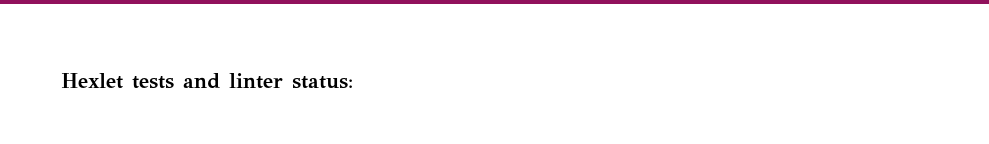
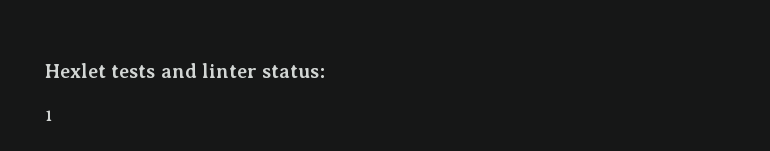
(353, 82) none -> [45,110,52,121] // 1

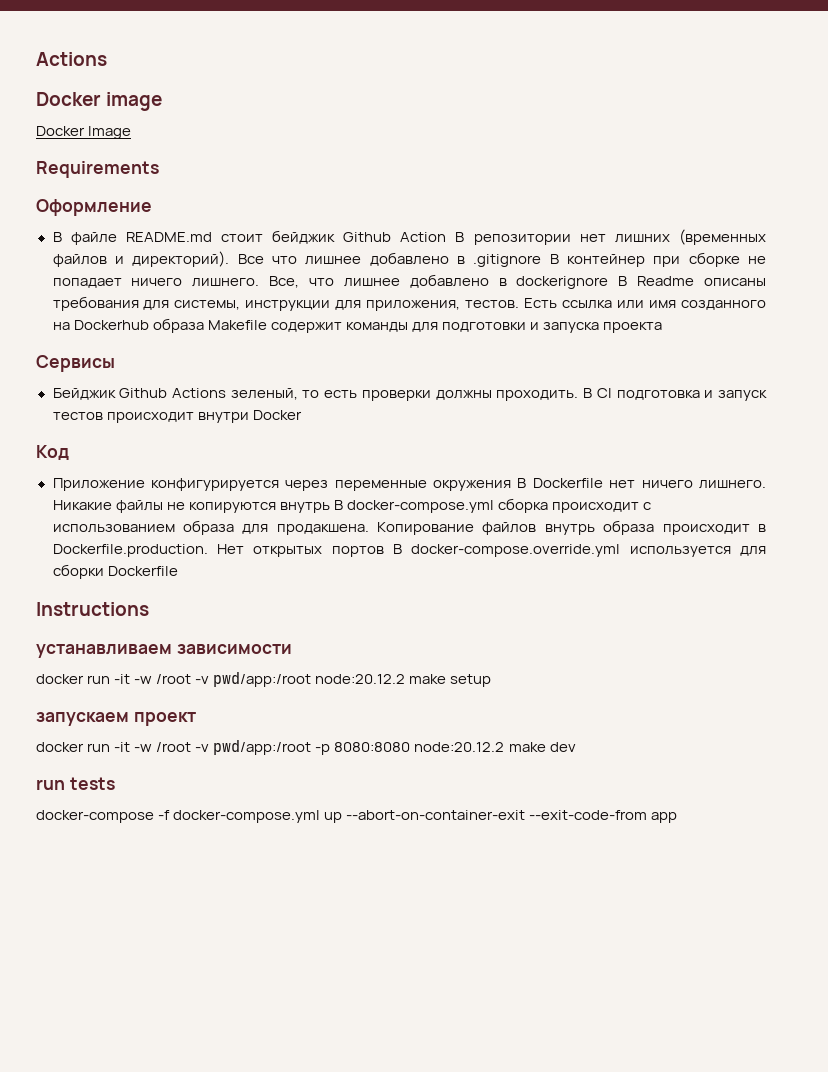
[45,63,326,78] [45,110,52,121] Hexlet tests and linter status: // 1 -> [36,52,107,66] [36,92,163,111] [36,126,132,139] [36,161,159,178] [36,199,152,216] [52,229,766,245] [52,251,766,267] [52,274,767,289] [52,296,767,311] [52,318,662,333] [36,355,115,372] [52,388,768,401] [52,410,302,423] [36,445,69,460] [52,478,766,491] [52,498,651,513] [52,520,767,535] [52,544,766,557] [52,564,178,579] [36,602,149,616] [36,644,292,658] [36,672,492,687] [36,712,196,726] [36,740,576,755] [36,777,115,790] [36,810,678,823] Actions // Docker image // Docker Image // Requirements // Оформление // В файле README.md стоит бейджик Github Action В репозитории нет лишних (временных файлов и директорий). Все что лишнее добавлено в .gitignore В контейнер при сборке не попадает ничего лишнего. Все, что лишнее добавлено в dockerignore В Readme описаны требования для системы, инструкции для приложения, тестов. Есть ссылка или имя созданного на Dockerhub образа Makefile содержит команды для подготовки и запуска проекта // Сервисы // Бейджик Github Actions зеленый, то есть проверки должны проходить. В CI подготовка и запуск тестов происходит внутри Docker // Код // Приложение конфигурируется через переменные окружения В Dockerfile нет ничего лишнего. Никакие файлы не копируются внутрь В docker-compose.yml сборка происходит с использованием образа для продакшена. Копирование файлов внутрь образа происходит в Dockerfile.production. Нет открытых портов В docker-compose.override.yml используется для сборки Dockerfile // Instructions // устанавливаем зависимости // docker run -it -w /root -v pwd/app:/root node:20.12.2 make setup // запускаем проект // docker run -it -w /root -v pwd/app:/root -p 8080:8080 node:20.12.2 make dev // run tests // docker-compose -f docker-compose.yml up --abort-on-container-exit --exit-code-from app

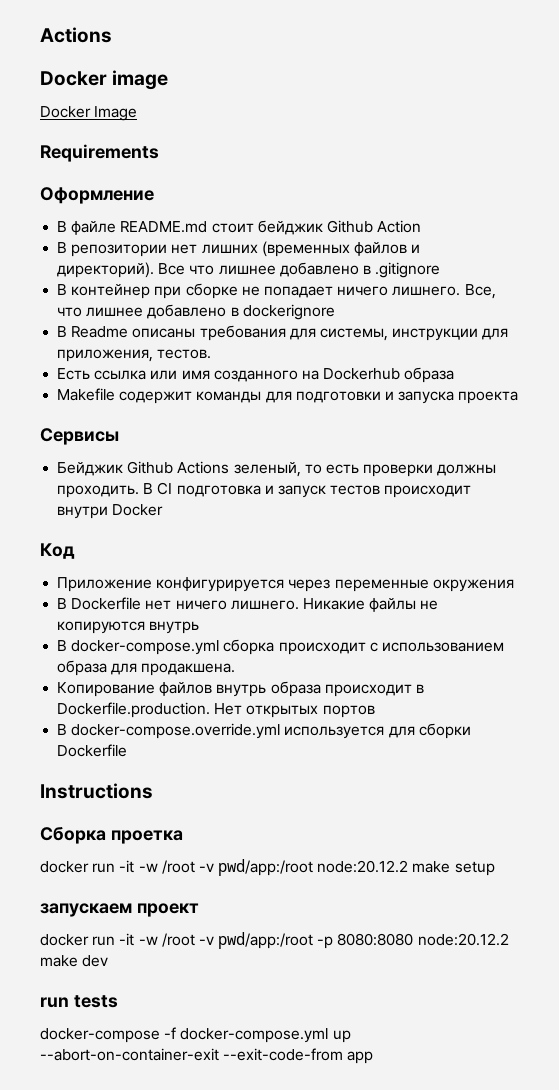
(447, 237) none -> (422, 226) //
(542, 260) none -> (441, 270) //
(609, 282) none -> (335, 312) //
(520, 304) none -> (212, 354) //
(204, 325) none -> (455, 375) //
(512, 485) none -> (514, 585) //
(330, 507) none -> (200, 627) //
(369, 529) none -> (236, 669) //
(384, 551) none -> (375, 711) //
[36,644,292,658] устанавливаем зависимости -> [40,826,183,844] Сборка проетка

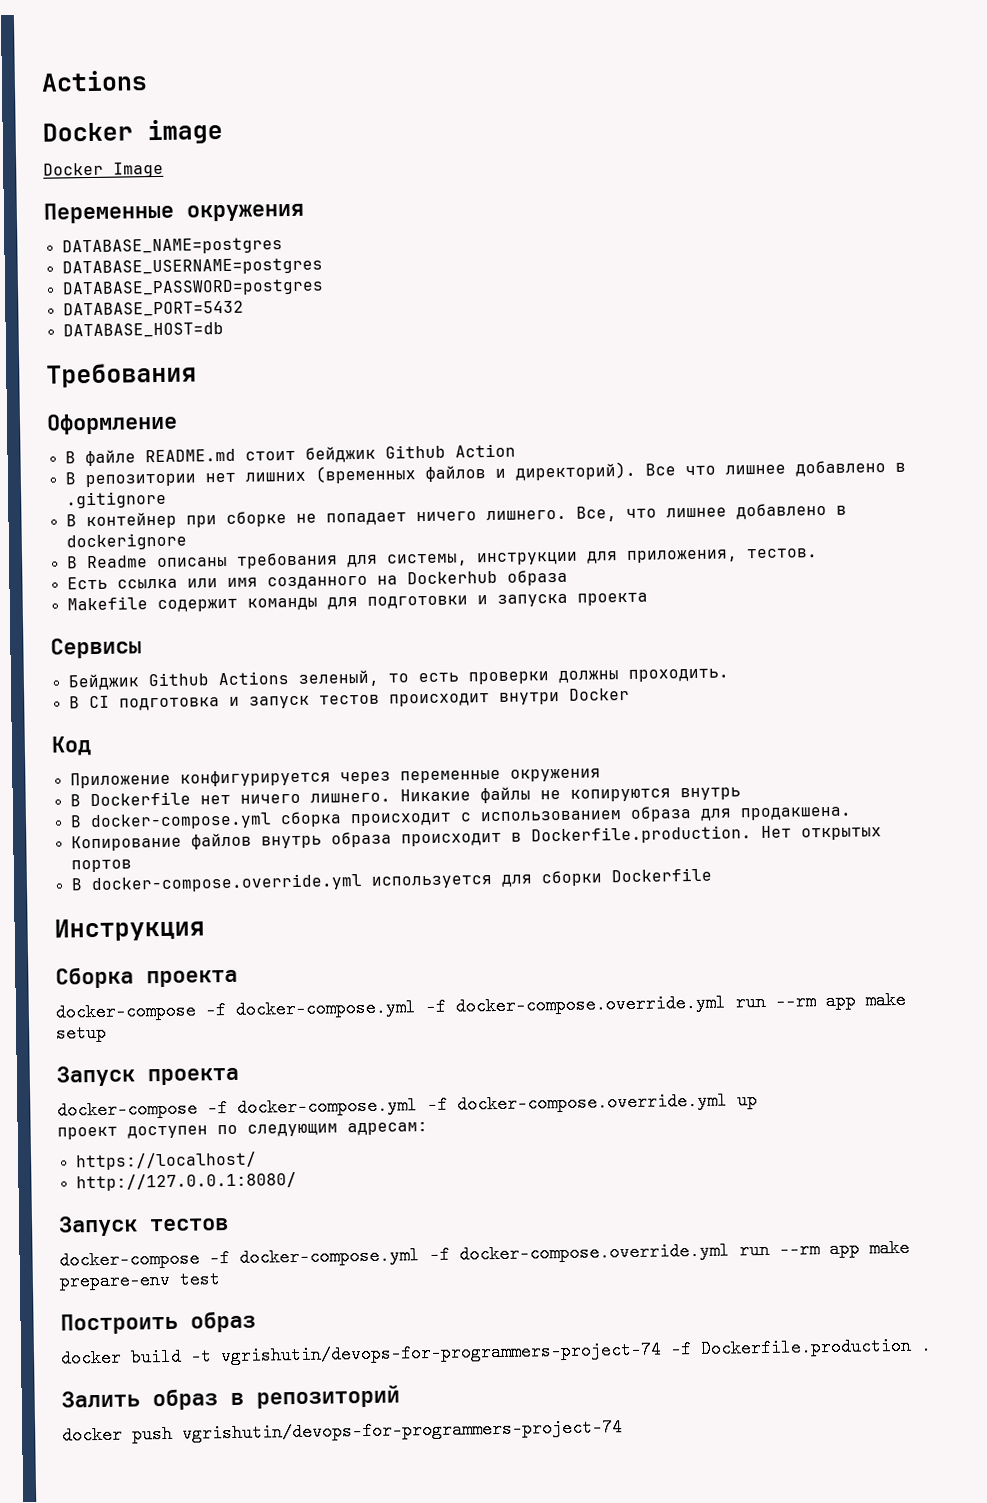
[40,144,159,162] Requirements -> [43,201,304,224] [61,237,283,256] [61,257,323,277] [61,278,324,298] [62,300,244,318] [62,322,224,339] [46,362,197,388] Переменные окружения // DATABASE_NAME=postgres // DATABASE_USERNAME=postgres // DATABASE_PASSWORD=postgres // DATABASE_PORT=5432 // DATABASE_HOST=db // Требования
(140, 491) none -> (729, 675) //
[40,783,153,799] Instructions -> [54,917,205,942] Инструкция
[110,830,183,844] [40,859,495,876] [40,903,199,917] [40,932,509,949] [40,955,109,967] [40,995,118,1008] [40,1027,351,1043] [40,1048,374,1064] проетка // docker run -it -w /root -v pwd/app:/root node:20.12.2 make setup // запускаем проект // docker run -it -w /root -v pwd/app:/root -p 8080:8080 node:20.12.2 make dev // run tests // docker-compose -f docker-compose.yml up --abort-on-container-exit --exit-code-from app -> [146,969,238,988] [55,990,906,1022] [56,1023,107,1043] [56,1065,239,1087] [57,1091,758,1120] [57,1122,428,1140] [74,1151,257,1171] [75,1172,297,1192] [58,1215,229,1237] [59,1238,910,1270] [59,1270,221,1291] [60,1310,256,1335] [60,1336,932,1368] [61,1385,400,1411] [62,1418,623,1445] проекта // docker-compose -f docker-compose.yml -f docker-compose.override.yml run --rm app make setup // Запуск проекта // docker-compose -f docker-compose.yml -f docker-compose.override.yml up // проект доступен по следующим адресам: // https://localhost/ // http://127.0.0.1:8080/ // Запуск тестов // docker-compose -f docker-compose.yml -f docker-compose.override.yml run --rm app make prepare-env test // Построить образ // docker build -t vgrishutin/devops-for-programmers-project-74 -f Dockerfile.production . // Залить образ в репозиторий // docker push vgrishutin/devops-for-programmers-project-74

